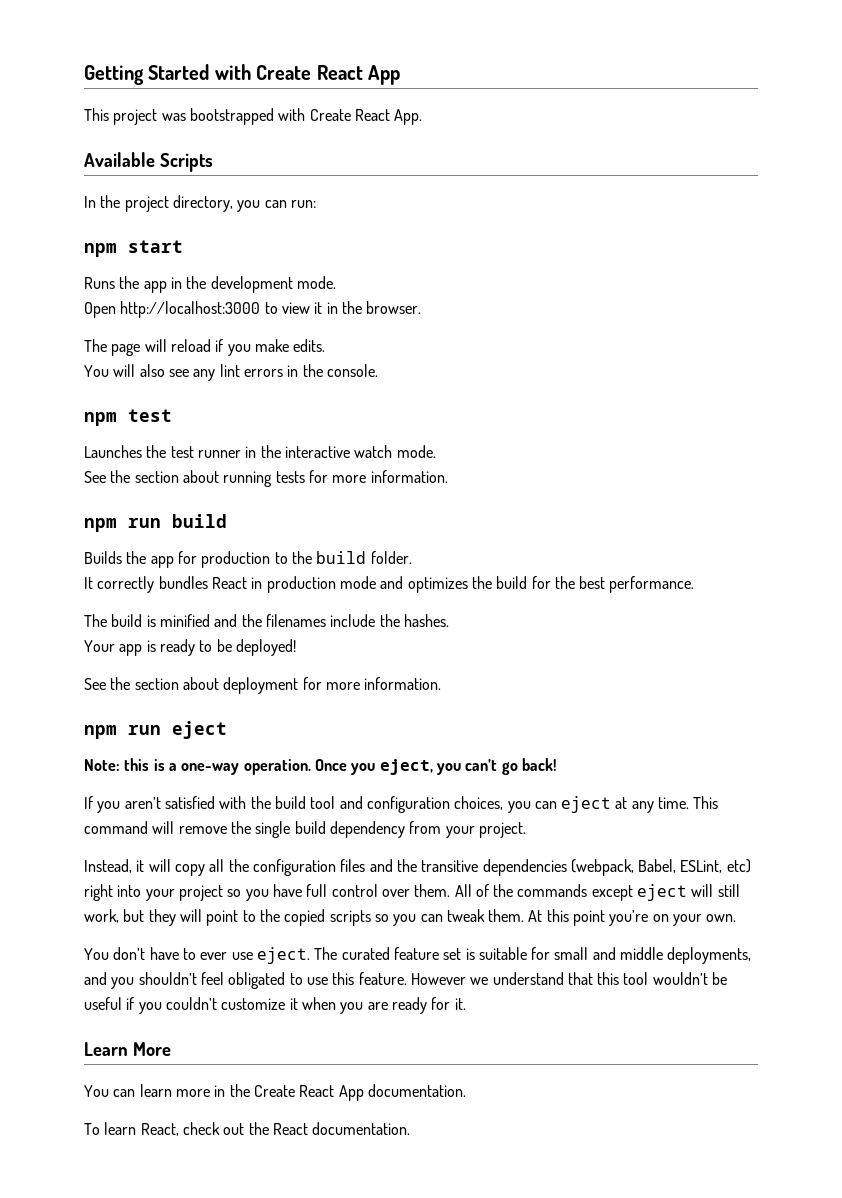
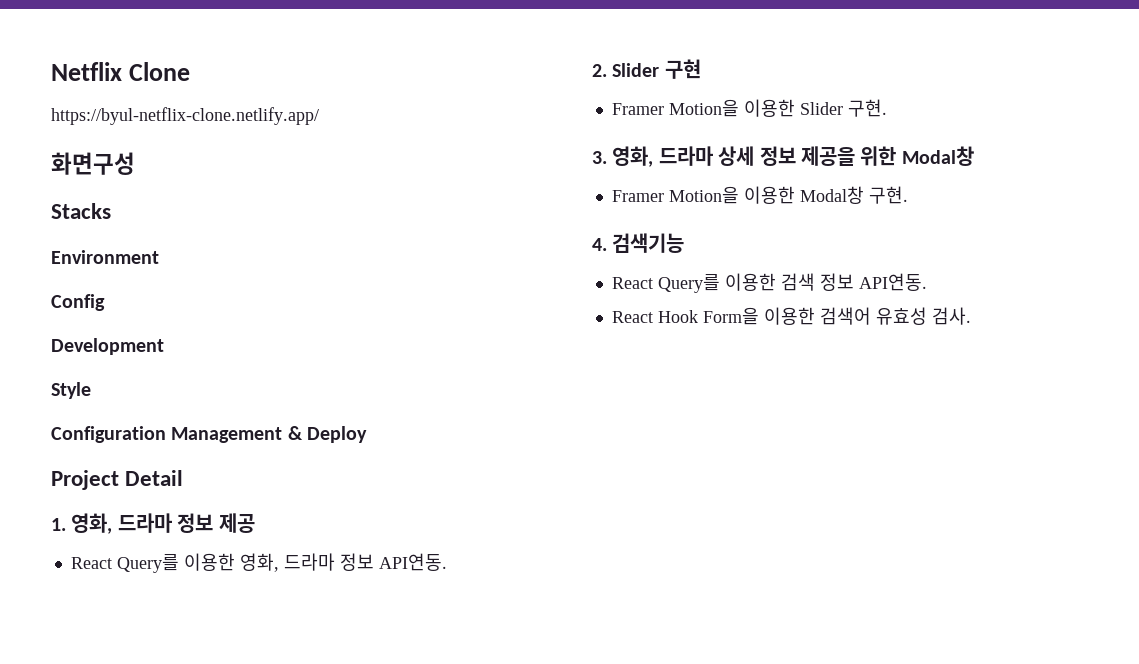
[84,64,400,85] [84,108,423,125] [84,152,213,172] [84,195,316,212] [84,240,183,257] [84,276,336,293] [84,301,422,318] [84,339,326,356] [84,364,378,381] [84,409,172,426] [84,445,436,458] [84,470,448,487] [84,514,227,532] [84,551,412,568] [84,576,695,593] [84,614,449,627] [84,639,296,656] [84,677,442,694] [84,721,227,739] [84,758,557,775] [84,796,719,813] [84,821,526,838] [84,859,751,876] [84,884,740,901] [84,909,737,926] [84,947,752,964] [84,972,728,989] [84,997,466,1014] [84,1042,171,1056] [84,1084,466,1101] [84,1122,411,1136] Getting Started with Create React App // This project was bootstrapped with Create React App. // Available Scripts // In the project directory, you can run: // npm start // Runs the app in the development mode. // Open http://localhost:3000 to view it in the browser. // The page will reload if you make edits. // You will also see any lint errors in the console. // npm test // Launches the test runner in the interactive watch mode. // See the section about running tests for more information. // npm run build // Builds the app for production to the build folder. // It correctly bundles React in production mode and optimizes the build for the best performance. // The build is minified and the filenames include the hashes. // Your app is ready to be deployed! // See the section about deployment for more information. // npm run eject // Note: this is a one-way operation. Once you eject, you can’t go back! // If you aren’t satisfied with the build tool and configuration choices, you can eject at any time. This command will remove the single build dependency from your project. // Instead, it will copy all the configuration files and the transitive dependencies (webpack, Babel, ESLint, etc) right into your project so you have full control over them. All of the commands except eject will still work, but they will point to the copied scripts so you can tweak them. At this point you’re on your own. // You don’t have to ever use eject. The curated feature set is suitable for small and middle deployments, and you shouldn’t feel obligated to use this feature. However we understand that this tool wouldn’t be useful if you couldn’t customize it when you are ready for it. // Learn More // You can learn more in the Create React App documentation. // To learn React, check out the React documentation. -> [51,62,190,81] [51,107,319,125] [51,152,135,175] [51,203,111,219] [51,250,159,264] [51,294,105,311] [51,338,164,355] [51,382,91,399] [51,426,368,443] [51,470,184,490] [51,513,255,534] [70,553,447,573] [592,59,701,79] [611,99,887,117] [592,146,974,167] [611,186,908,204] [592,233,685,253] [611,273,927,293] [611,307,971,325] Netflix Clone // https://byul-netflix-clone.netlify.app/ // 화면구성 // Stacks // Environment // Config // Development // Style // Configuration Management & Deploy // Project Detail // 1. 영화, 드라마 정보 제공 // React Query를 이용한 영화, 드라마 정보 API연동. // 2. Slider 구현 // Framer Motion을 이용한 Slider 구현. // 3. 영화, 드라마 상세 정보 제공을 위한 Modal창 // Framer Motion을 이용한 Modal창 구현. // 4. 검색기능 // React Query를 이용한 검색 정보 API연동. // React Hook Form을 이용한 검색어 유효성 검사.

